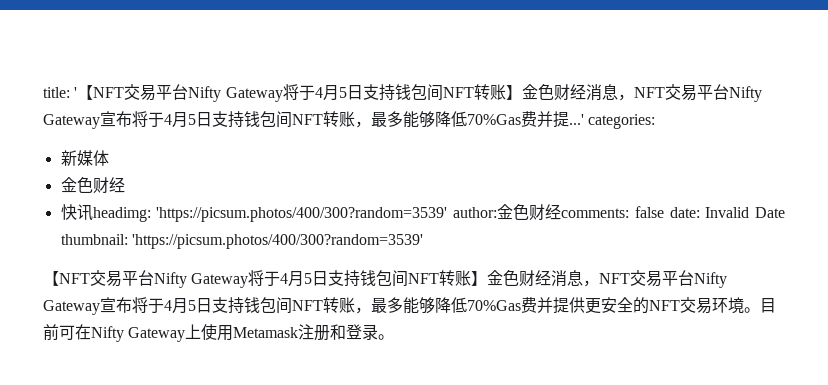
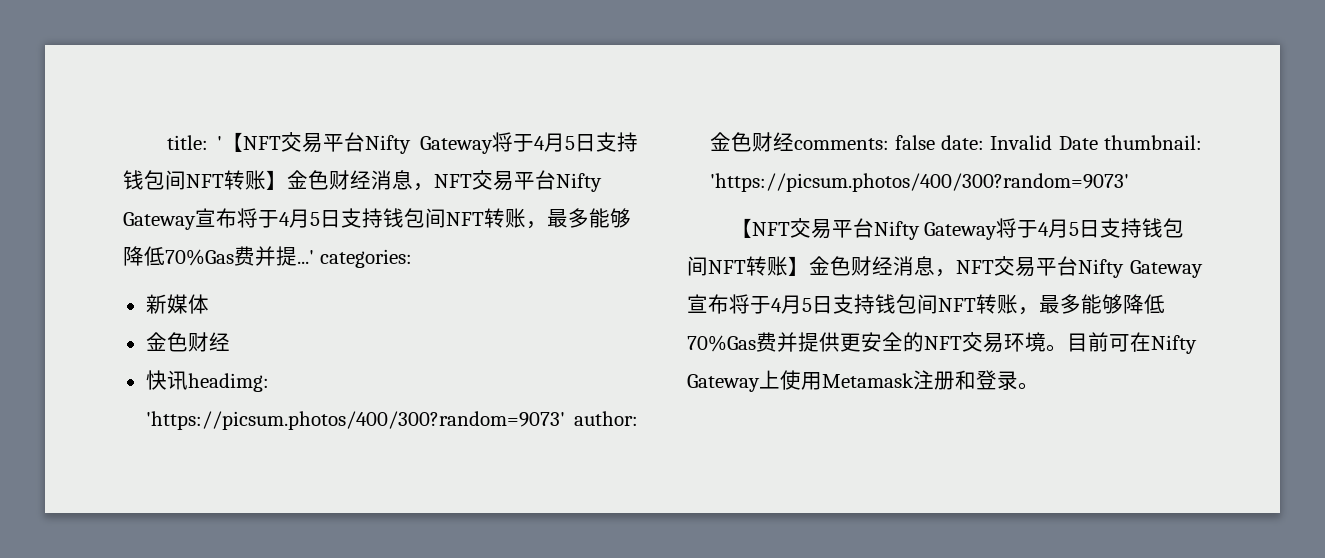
[156,207,448,222] 'https://picsum.photos/400/300?random=3539' -> [145,411,565,430] 'https://picsum.photos/400/300?random=9073'
[131,234,423,249] 'https://picsum.photos/400/300?random=3539' -> [709,173,1129,192] 'https://picsum.photos/400/300?random=9073'

